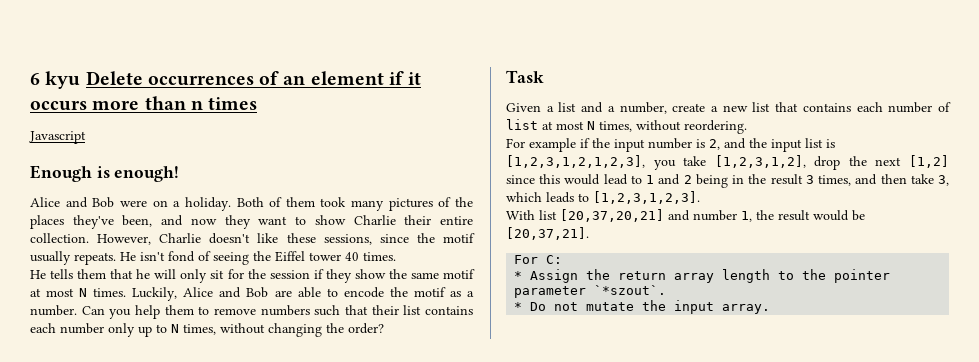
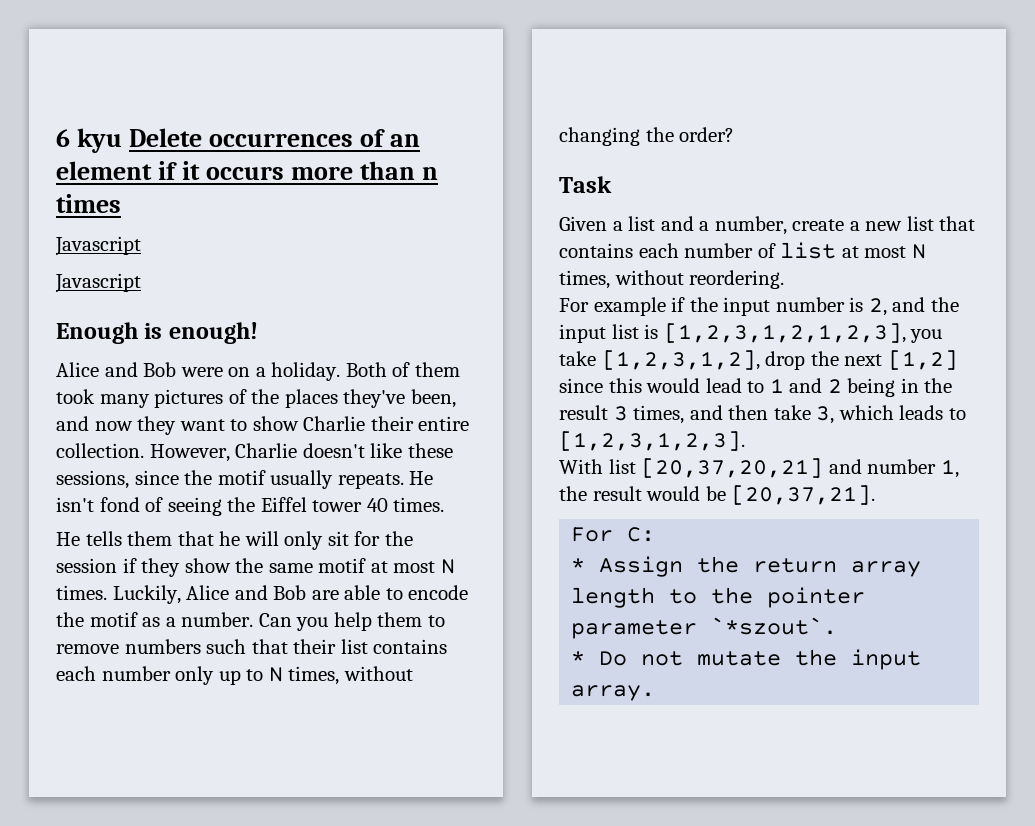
(86, 137) none -> [55,273,141,293] // Javascript

